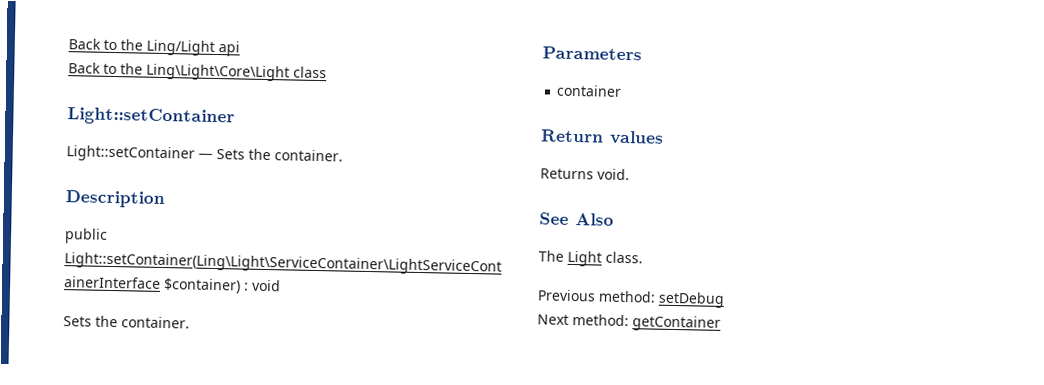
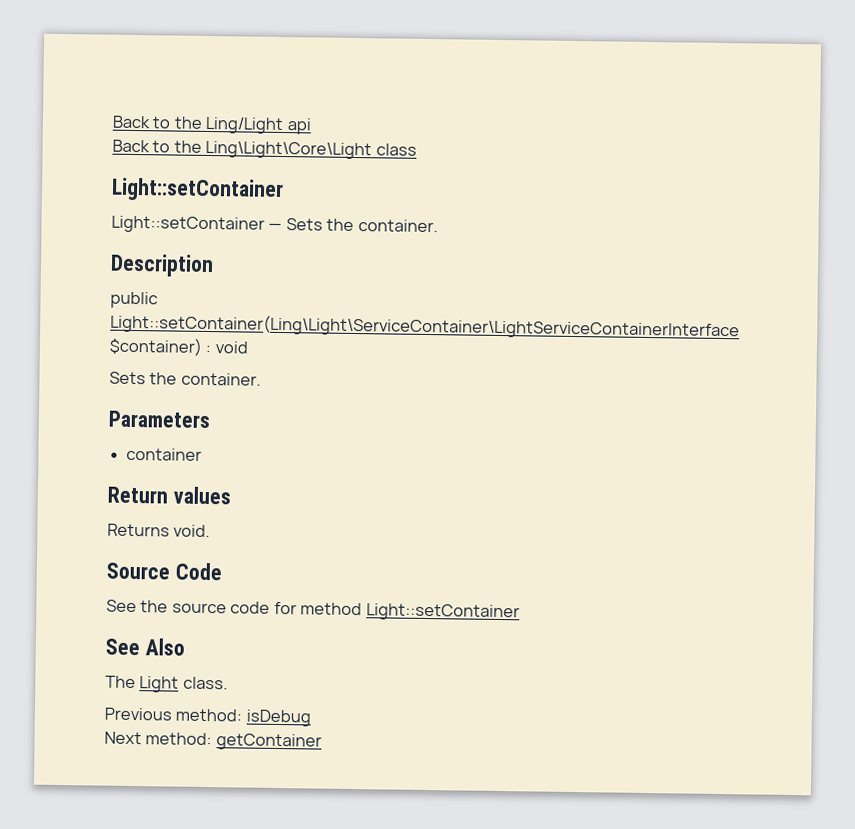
(630, 174) none -> [106,562,222,581] [106,599,520,622] // Source Code // See the source code for method Light::setContainer
[658,291,725,308] setDebug -> [245,709,311,727] isDebug

